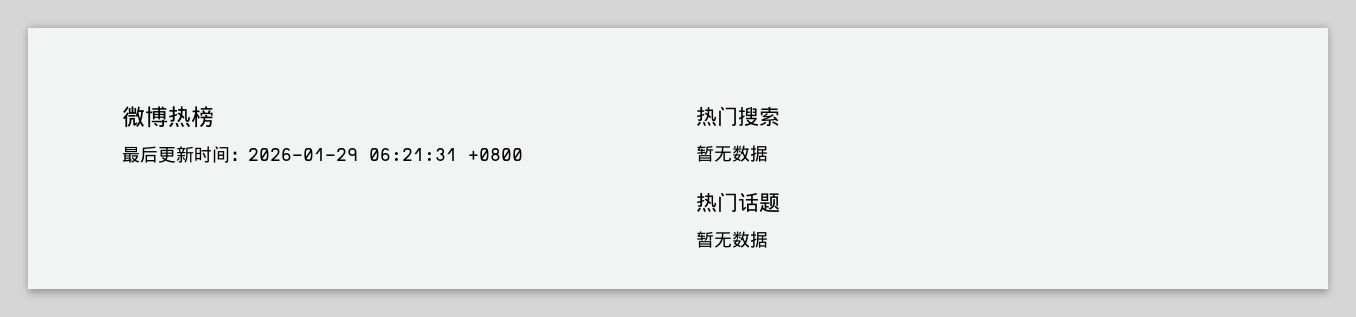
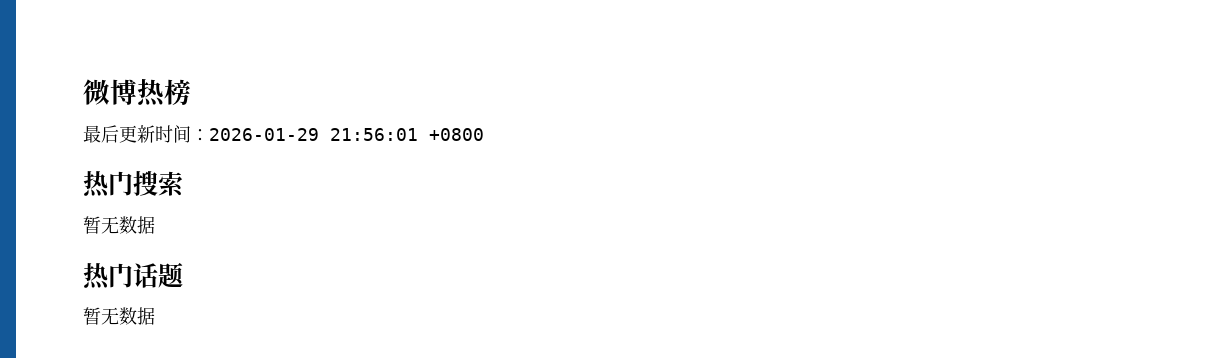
[369,148,457,161] 06:21:31 -> [330,128,418,141] 21:56:01

